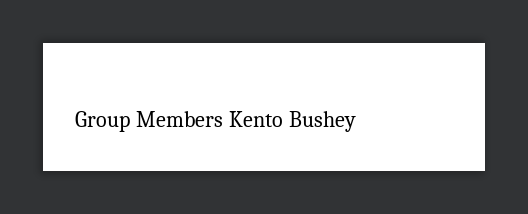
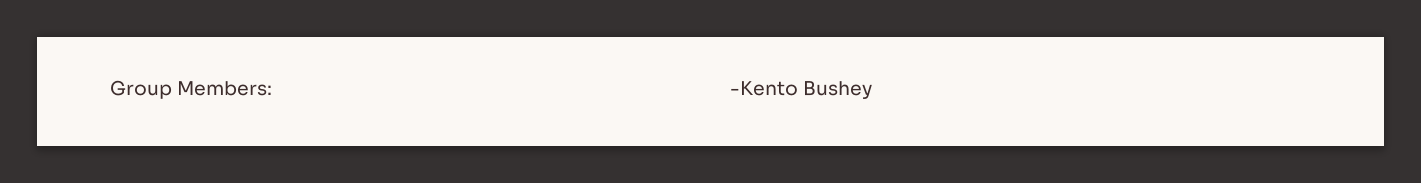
[135,111,283,127] Members Kento -> [177,81,273,96] [730,81,798,96] Members: // -Kento

